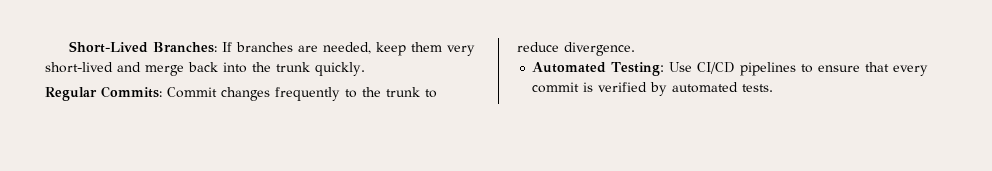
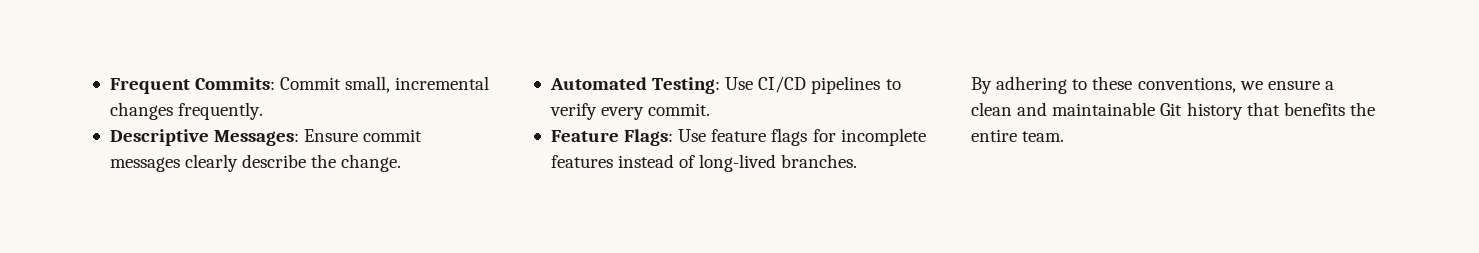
[68,41,475,56] [45,62,365,76] [45,86,437,101] [517,42,635,56] Short-Lived Branches: If branches are needed, keep them very short-lived and merge back into the trunk quickly. // Regular Commits: Commit changes frequently to the trunk to reduce divergence. -> [109,76,490,94] [109,102,264,120] [109,129,423,146] [109,154,402,172] Frequent Commits: Commit small, incremental changes frequently. // Descriptive Messages: Ensure commit messages clearly describe the change.
[818,62,929,76] [532,82,774,96] ensure that every commit is verified by automated tests. -> [549,103,711,120] [550,128,926,146] [550,154,858,172] [971,76,1334,94] [971,102,1375,120] [971,129,1065,142] verify every commit. // Feature Flags: Use feature flags for incomplete features instead of long-lived branches. // By adhering to these conventions, we ensure a clean and maintainable Git history that benefits the entire team.

